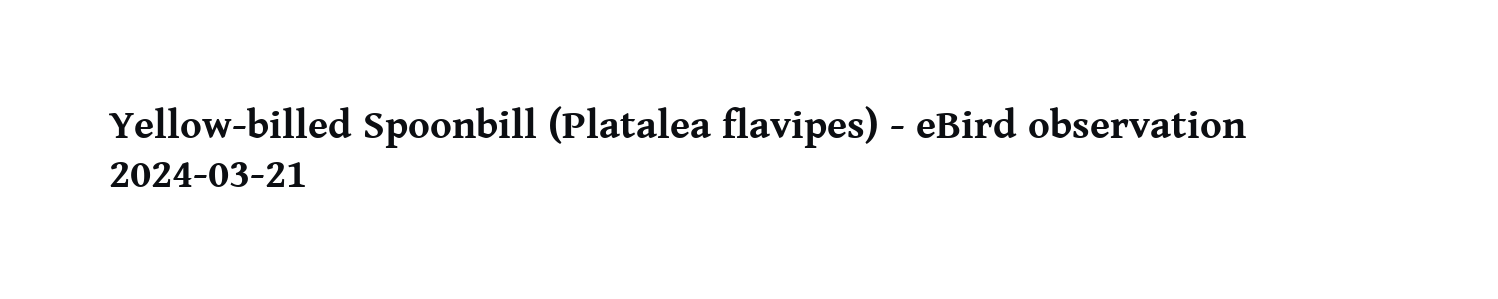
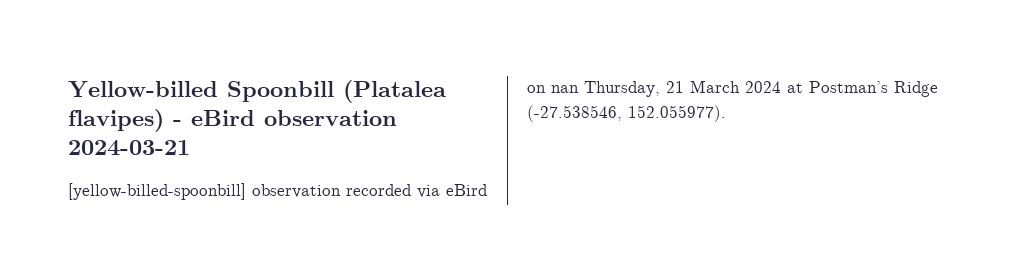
(307, 174) none -> [68,183,487,200] [527,80,938,97] [527,105,726,122] // [yellow-billed-spoonbill] observation recorded via eBird on nan Thursday, 21 March 2024 at Postman’s Ridge (-27.538546, 152.055977).

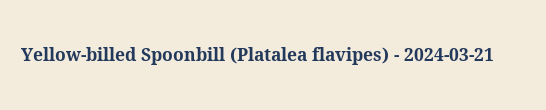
[191,110,397,126] eBird observation -> (399, 58) none
[68,183,487,200] [527,80,938,97] [527,105,726,122] // [yellow-billed-spoonbill] observation recorded via eBird on nan Thursday, 21 March 2024 at Postman’s Ridge (-27.538546, 152.055977). -> (494, 54) none

